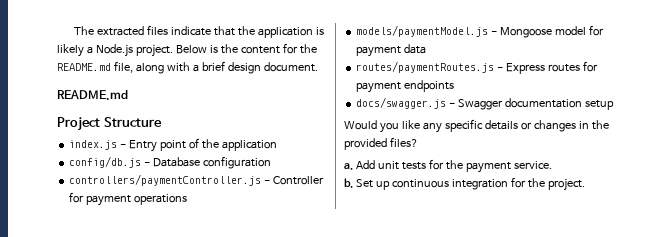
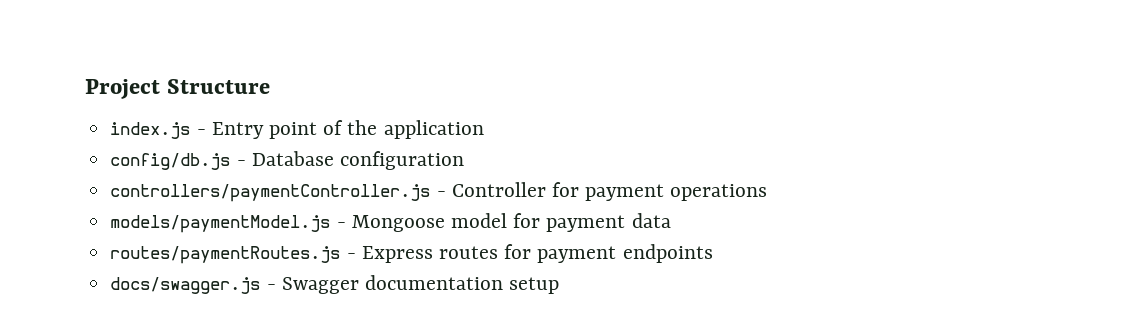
[74,25,324,38] [57,43,317,57] [57,61,318,74] [57,90,128,100] The extracted files indicate that the application is likely a Node.js project. Below is the content for the README.md file, along with a brief design document. // README.md // -> (85, 89) none
[344,119,609,133] [344,137,418,150] [344,159,552,173] [344,177,585,191] // Would you like any specific details or changes in the provided files? // a. Add unit tests for the payment service. // b. Set up continuous integration for the project. -> (560, 285) none

